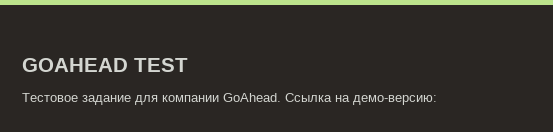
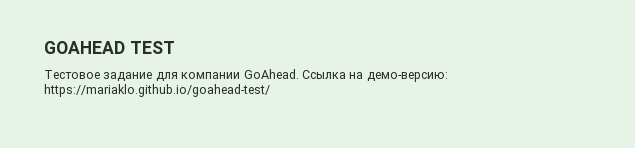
(437, 100) none -> [44,84,270,97] https://mariaklo.github.io/goahead-test/

